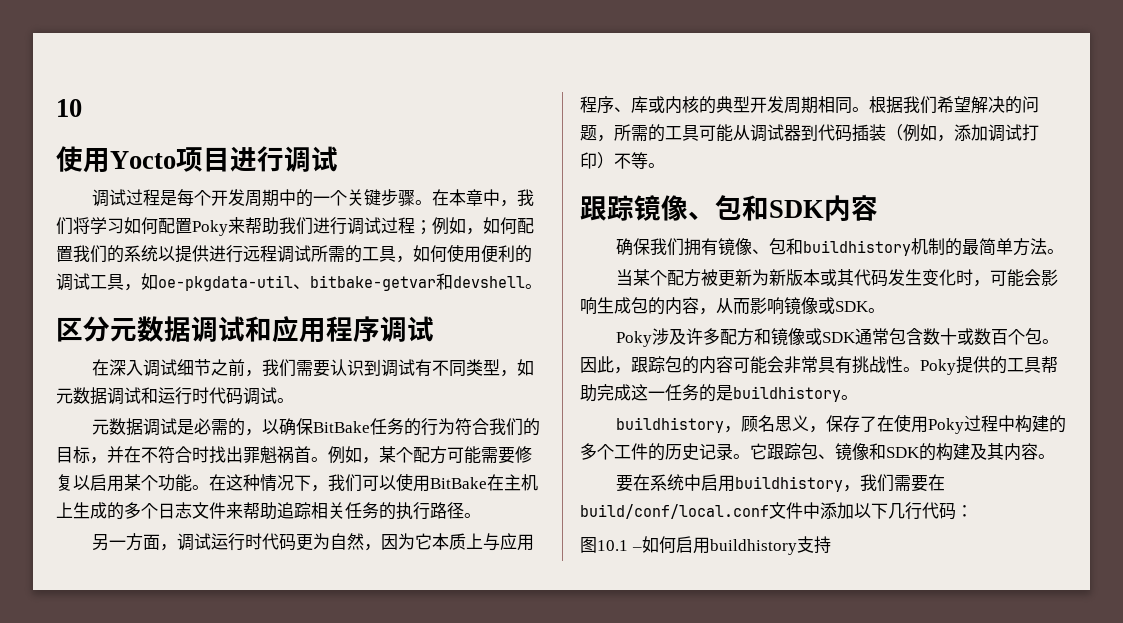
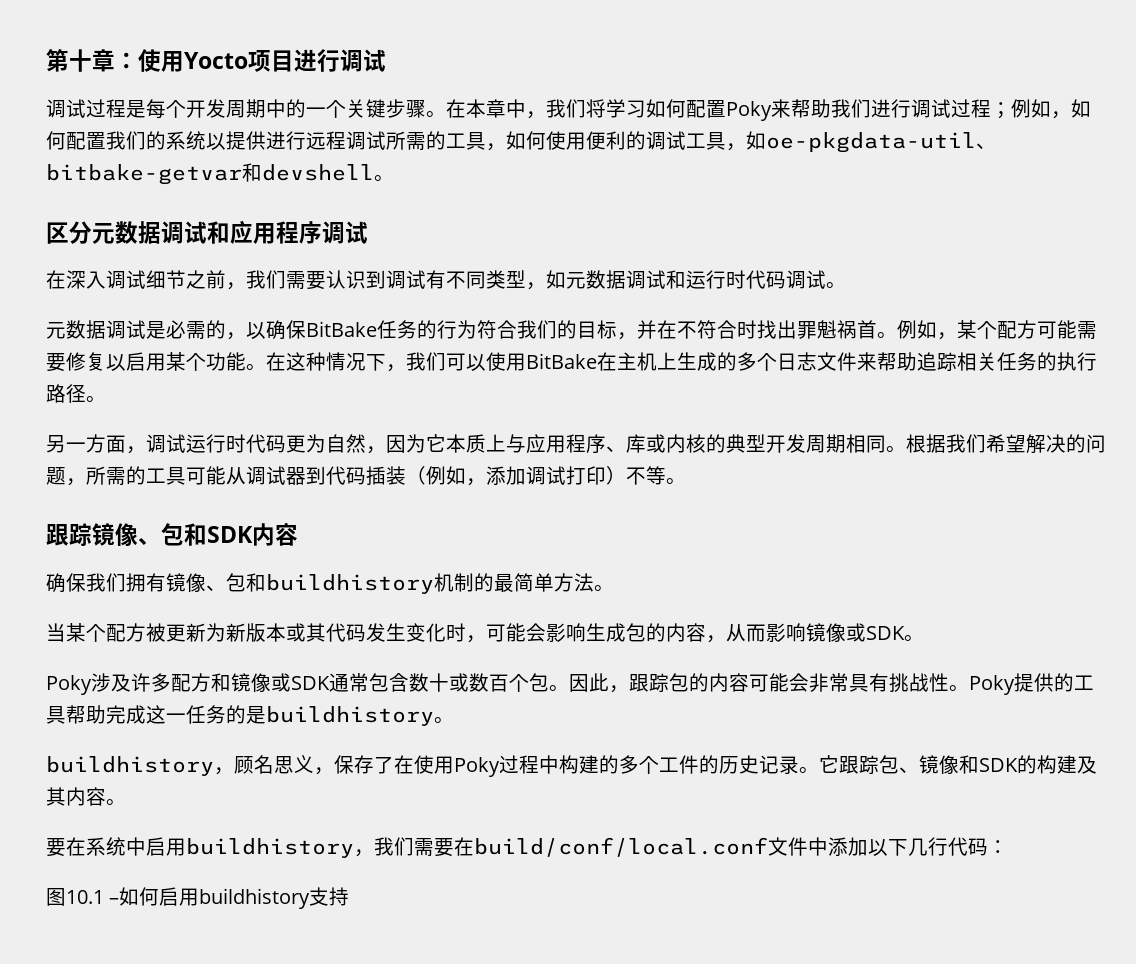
[56,99,82,117] 10 // -> [46,49,138,72] 第十章：

